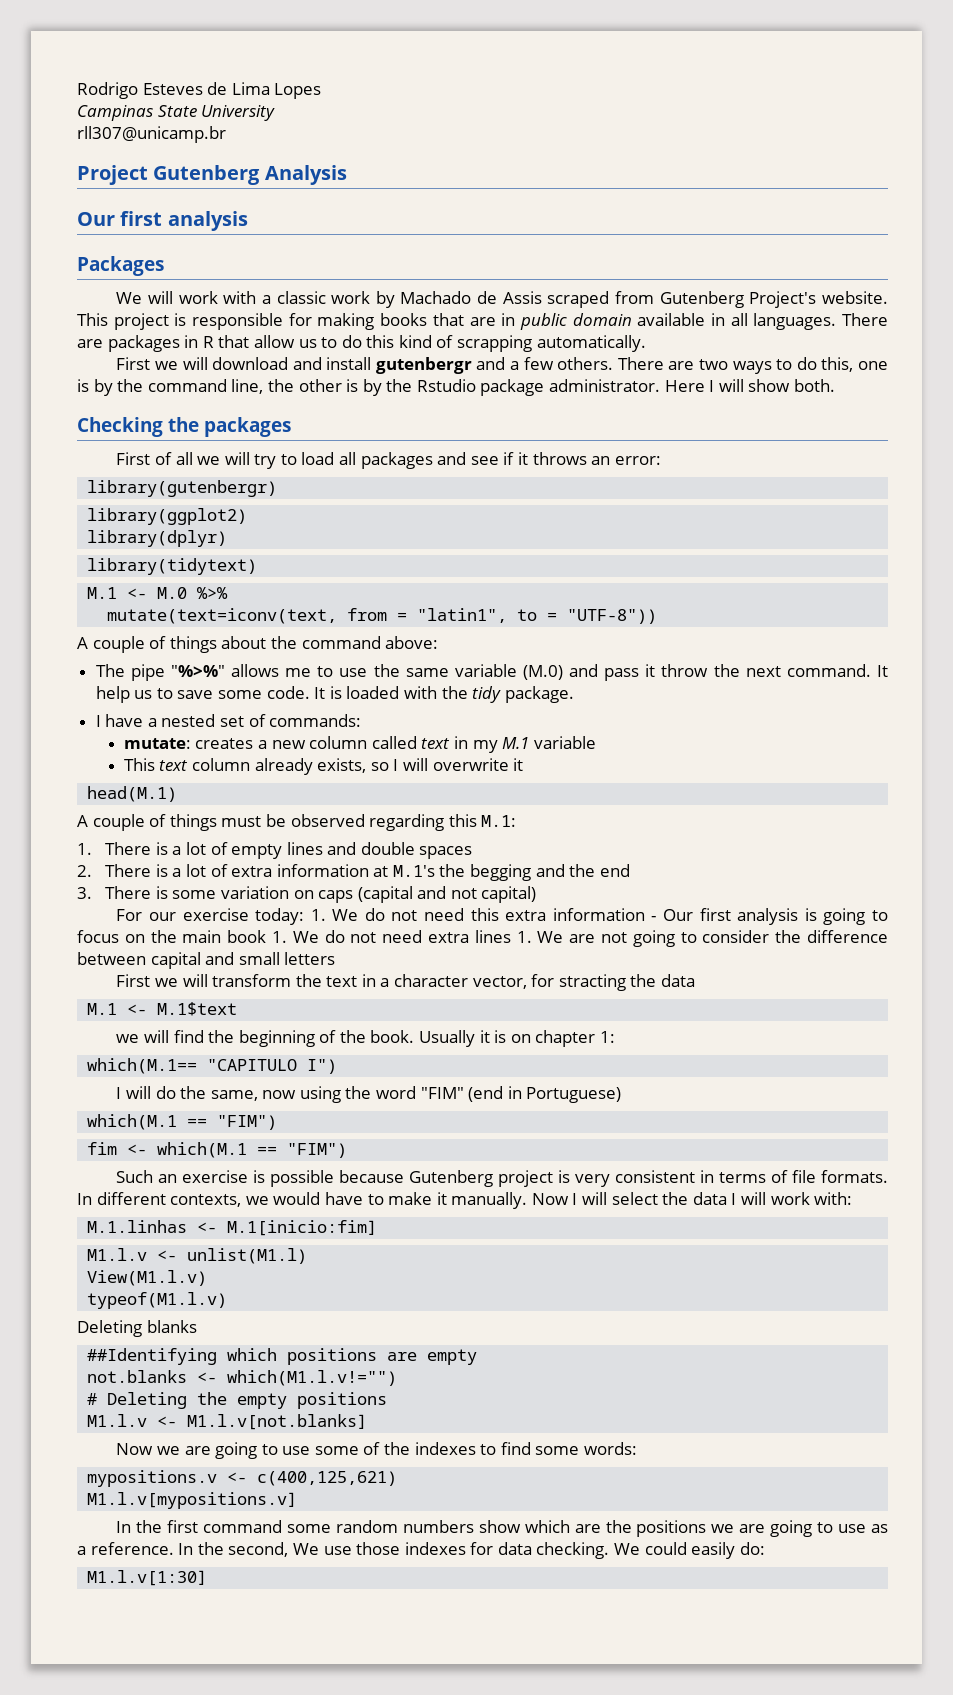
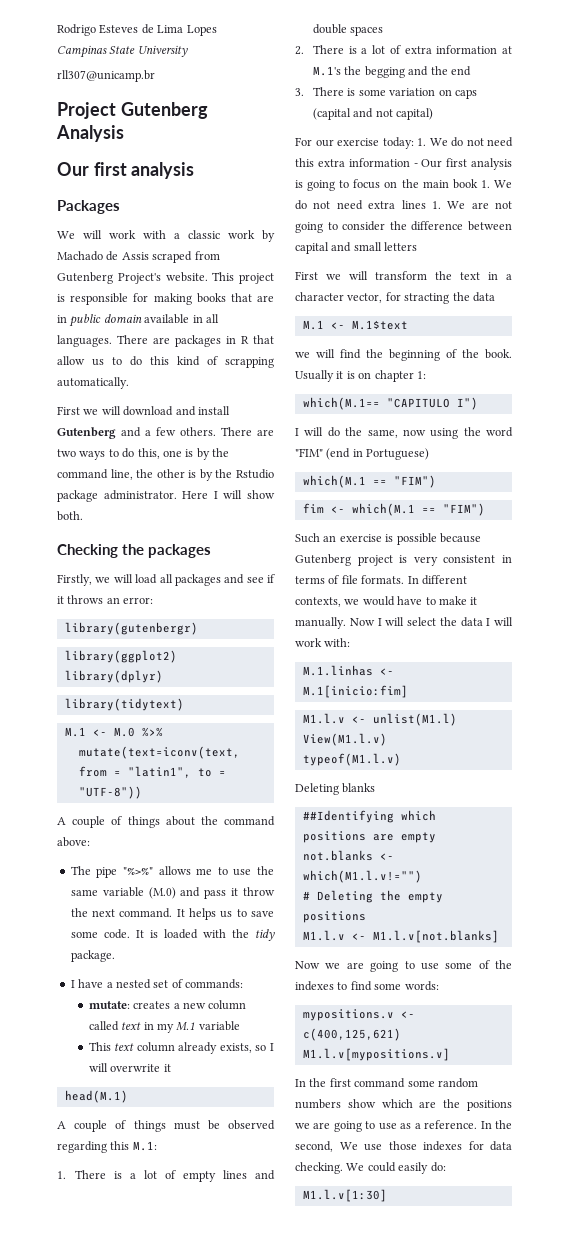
[375,357,472,374] gutenbergr -> [57,427,116,439] Gutenberg
[116,452,297,469] First of all we will try to -> [57,574,133,586] Firstly, we will
[95,686,130,703] help -> [189,908,217,920] helps

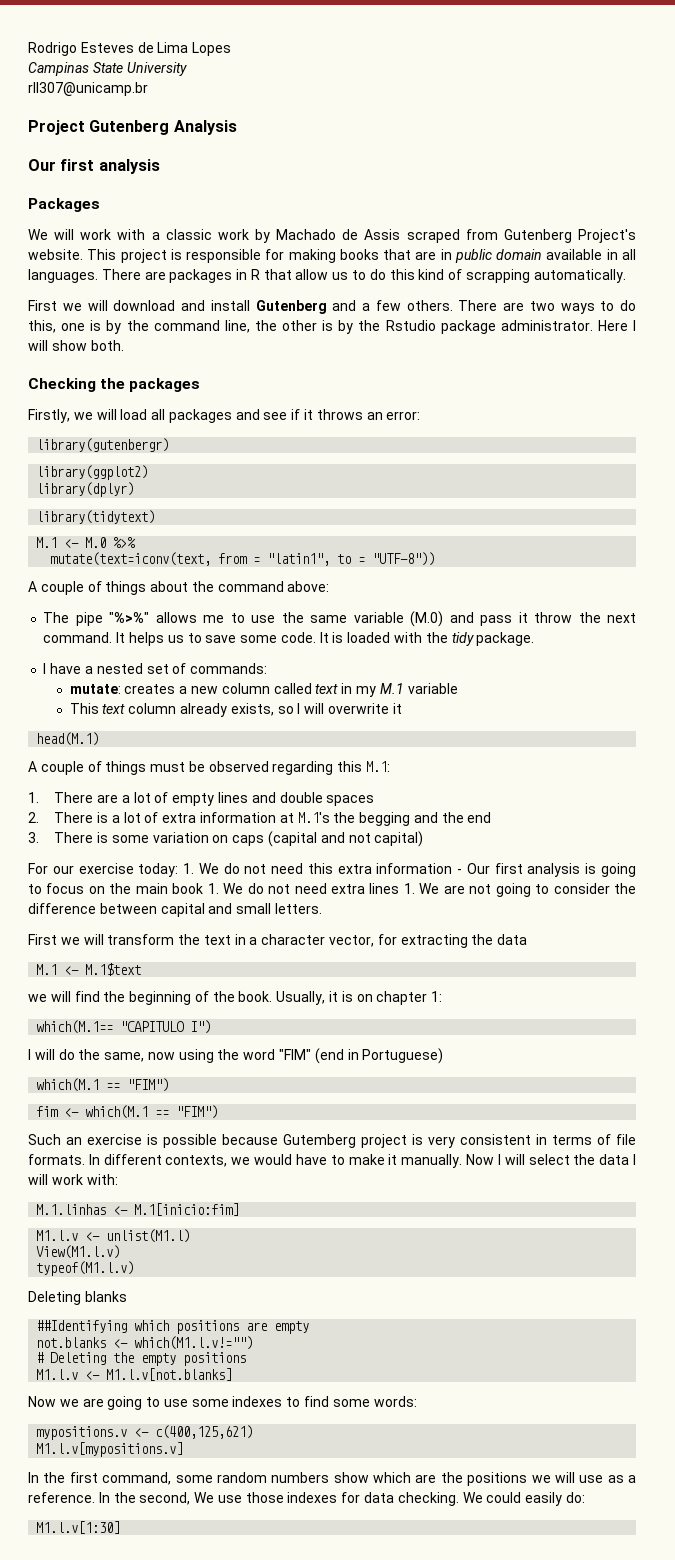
[114,1171,123,1179] is -> [97,794,119,803] are
[384,242,418,251] letters -> [274,903,322,914] letters.
[404,293,450,304] stracting -> [400,934,468,948] extracting
[295,370,334,382] Usually -> [276,991,326,1005] Usually,
[295,554,351,566] Gutenberg -> [283,1134,356,1148] Gutemberg
[478,960,512,969] of the -> (229, 1403) none
[354,1078,406,1088] command -> [102,1472,172,1485] command,
[313,1121,376,1132] are going to -> [554,1472,575,1483] will

